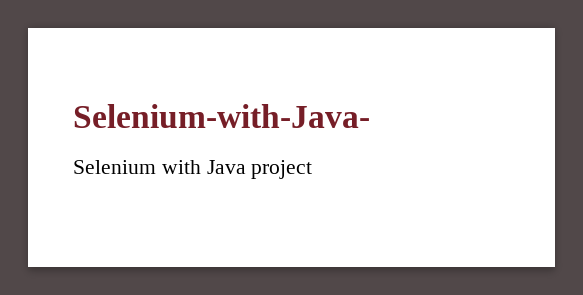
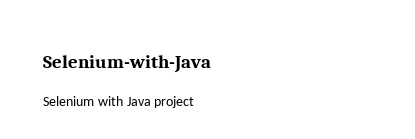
[73,104,370,128] Selenium-with-Java- -> [43,55,211,73] Selenium-with-Java

